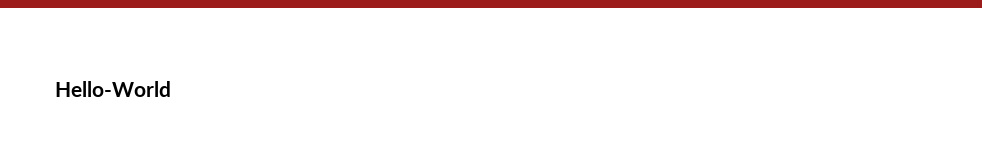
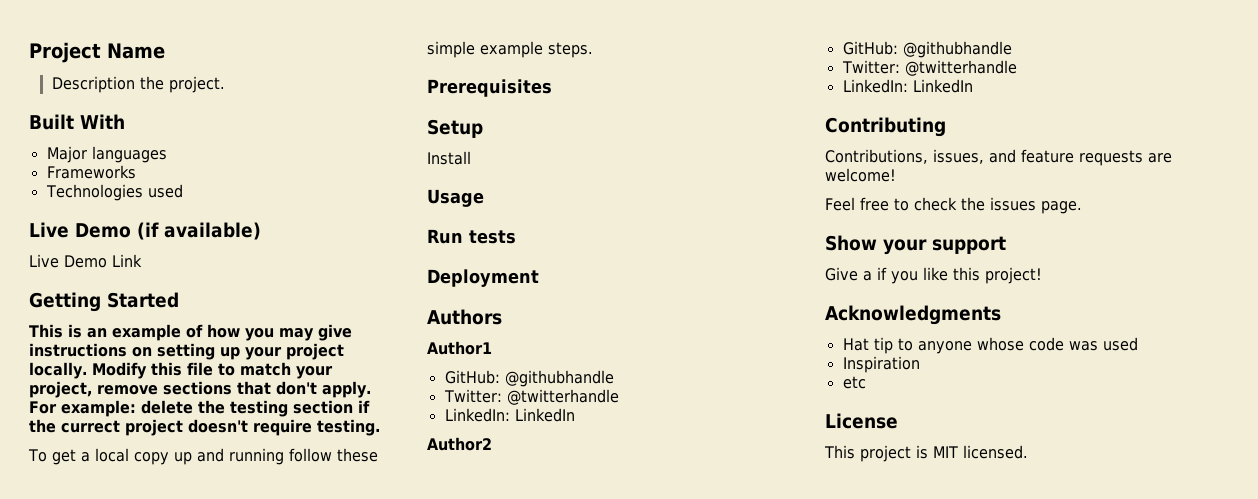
[55,81,171,97] Hello-World -> [29,42,165,63] [51,76,225,93] [29,114,125,130] [46,146,167,163] [46,165,136,179] [45,184,183,201] [29,222,261,240] [29,254,142,268] [29,292,179,312] [29,324,352,341] [29,343,344,360] [29,362,333,379] [29,381,371,398] [29,400,370,417] [29,419,380,436] [28,448,378,465] [427,41,593,58] [427,79,552,97] [427,119,483,138] [427,151,471,165] [427,189,484,207] [427,229,516,244] [427,269,539,287] [427,309,502,325] [427,341,492,355] [444,370,614,387] [443,389,619,405] [444,408,575,422] [427,437,492,451] [842,41,1012,58] [841,60,1017,76] [842,79,973,93] [825,117,946,137] [825,149,1172,166] [825,168,896,182] [825,197,1082,214] [825,235,1006,255] [825,267,1042,284] [825,305,1001,325] [842,337,1138,354] [842,356,920,373] [842,376,866,389] [825,413,898,429] [824,445,1028,462] Project Name // Description the project. // Built With // Major languages // Frameworks // Technologies used // Live Demo (if available) // Live Demo Link // Getting Started // This is an example of how you may give instructions on setting up your project locally. Modify this file to match your project, remove sections that don't apply. For example: delete the testing section if the currect project doesn't require testing. // To get a local copy up and running follow these simple example steps. // Prerequisites // Setup // Install // Usage // Run tests // Deployment // Authors // Author1 // GitHub: @githubhandle // Twitter: @twitterhandle // LinkedIn: LinkedIn // Author2 // GitHub: @githubhandle // Twitter: @twitterhandle // LinkedIn: LinkedIn // Contributing // Contributions, issues, and feature requests are welcome! // Feel free to check the issues page. // Show your support // Give a if you like this project! // Acknowledgments // Hat tip to anyone whose code was used // Inspiration // etc // License // This project is MIT licensed.

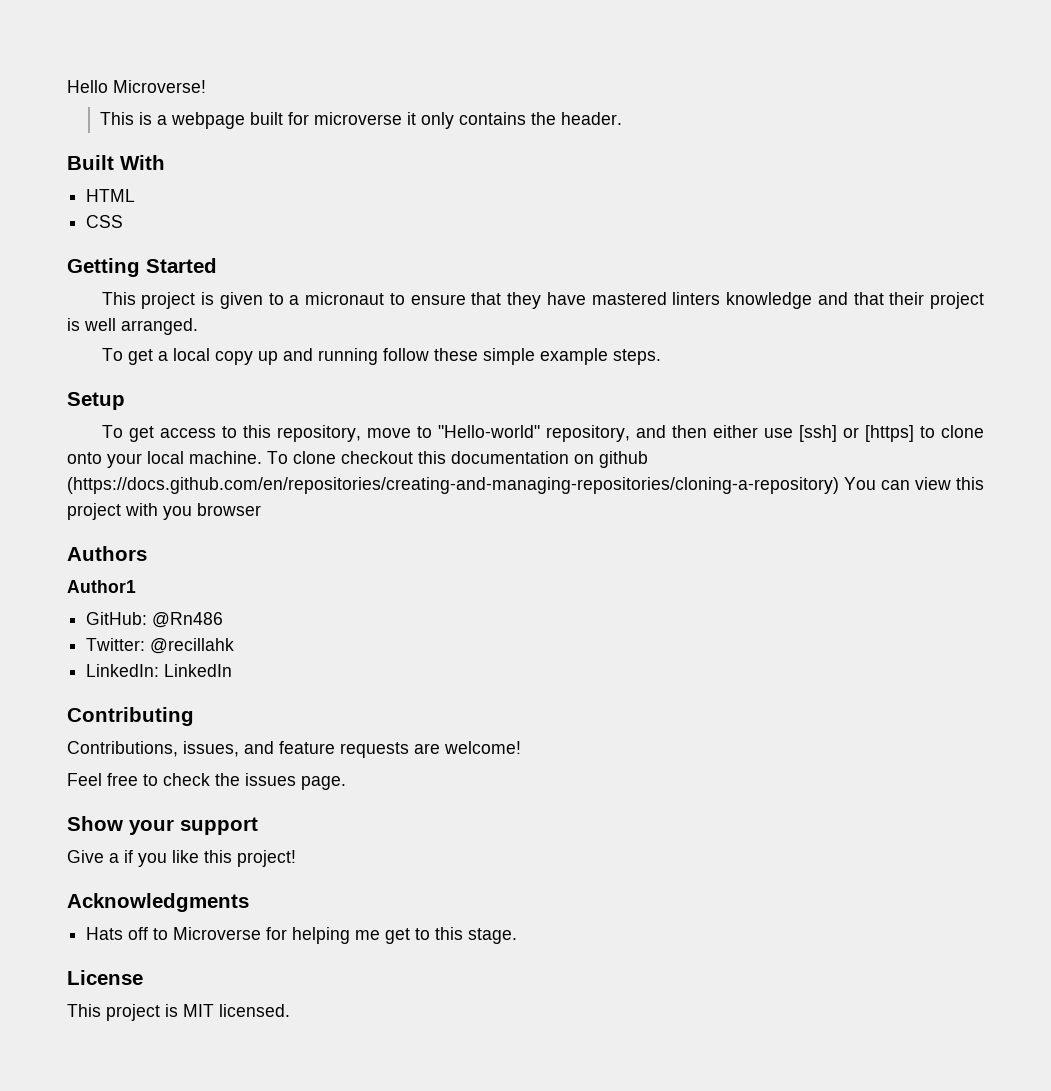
[29,42,165,63] [51,76,225,93] [29,114,125,130] [46,146,167,163] [46,165,136,179] [45,184,183,201] [29,222,261,240] [29,254,142,268] [29,292,179,312] [29,324,352,341] [29,343,344,360] [29,362,333,379] [29,381,371,398] [29,400,370,417] [29,419,380,436] Project Name // Description the project. // Built With // Major languages // Frameworks // Technologies used // Live Demo (if available) // Live Demo Link // Getting Started // This is an example of how you may give instructions on setting up your project locally. Modify this file to match your project, remove sections that don't apply. For example: delete the testing section if the currect project doesn't require testing. -> [67,80,206,93] [100,112,623,129] [67,155,165,170] [86,189,136,202] [86,215,124,228] [67,258,217,277] [101,292,985,309] [67,318,198,335] Hello Microverse! // This is a webpage built for microverse it only contains the header. // Built With // HTML // CSS // Getting Started // This project is given to a micronaut to ensure that they have mastered linters knowledge and that their project is well arranged.
[427,79,552,97] // Prerequisites -> (661, 357) none
[427,151,471,165] [427,189,484,207] [427,229,516,244] [427,269,539,287] Install // Usage // Run tests // Deployment -> [101,425,984,442] [67,451,648,468] [67,477,984,494] [67,503,261,520] To get access to this repository, move to "Hello-world" repository, and then either use [ssh] or [https] to clone onto your local machine. To clone checkout this documentation on github (https://docs.github.com/en/repositories/creating-and-managing-repositories/cloning-a-repository) You can view this project with you browser
[504,370,614,387] [443,389,619,405] [444,408,575,422] [427,437,492,451] [842,41,1012,58] [841,60,1017,76] @githubhandle // Twitter: @twitterhandle // LinkedIn: LinkedIn // Author2 // GitHub: @githubhandle // Twitter: @twitterhandle -> [152,612,224,628] [86,638,235,654] @Rn486 // Twitter: @recillahk
[842,337,1138,354] [842,356,920,373] [842,376,866,389] Hat tip to anyone whose code was used // Inspiration // etc -> [86,927,518,944] Hats off to Microverse for helping me get to this stage.

